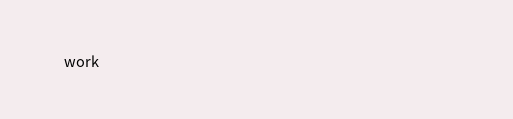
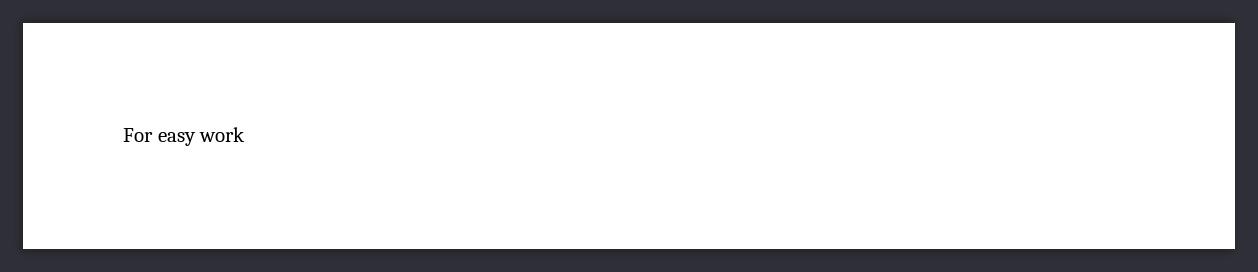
(64, 61) none -> [123,128,196,146] For easy

